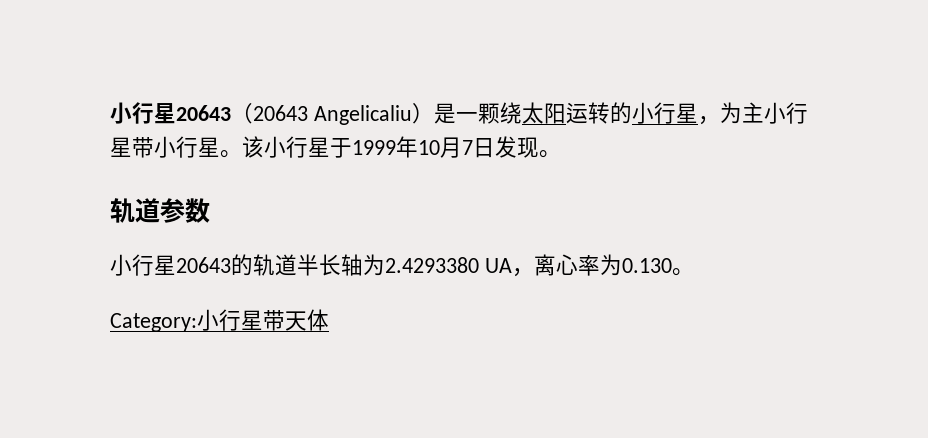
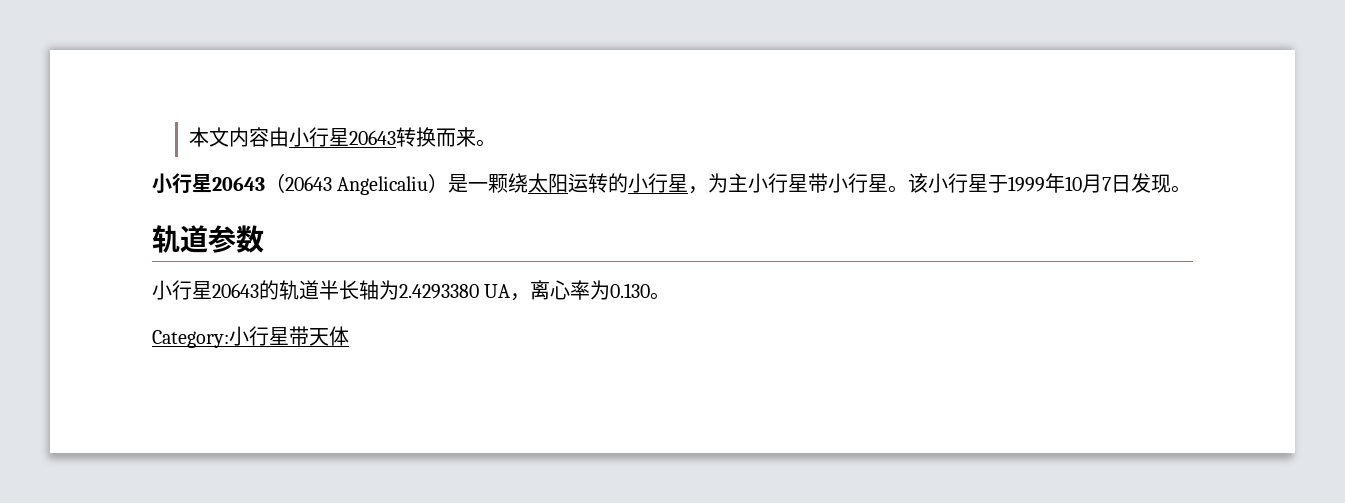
(110, 113) none -> [188,127,496,147] 本文内容由小行星20643转换而来。 //

